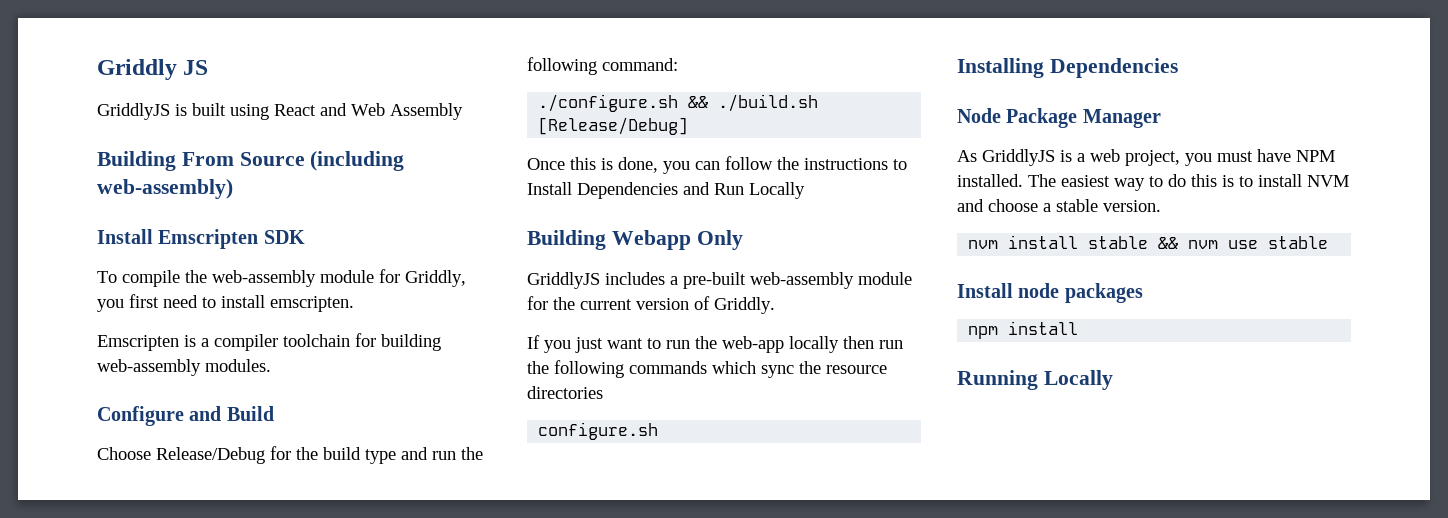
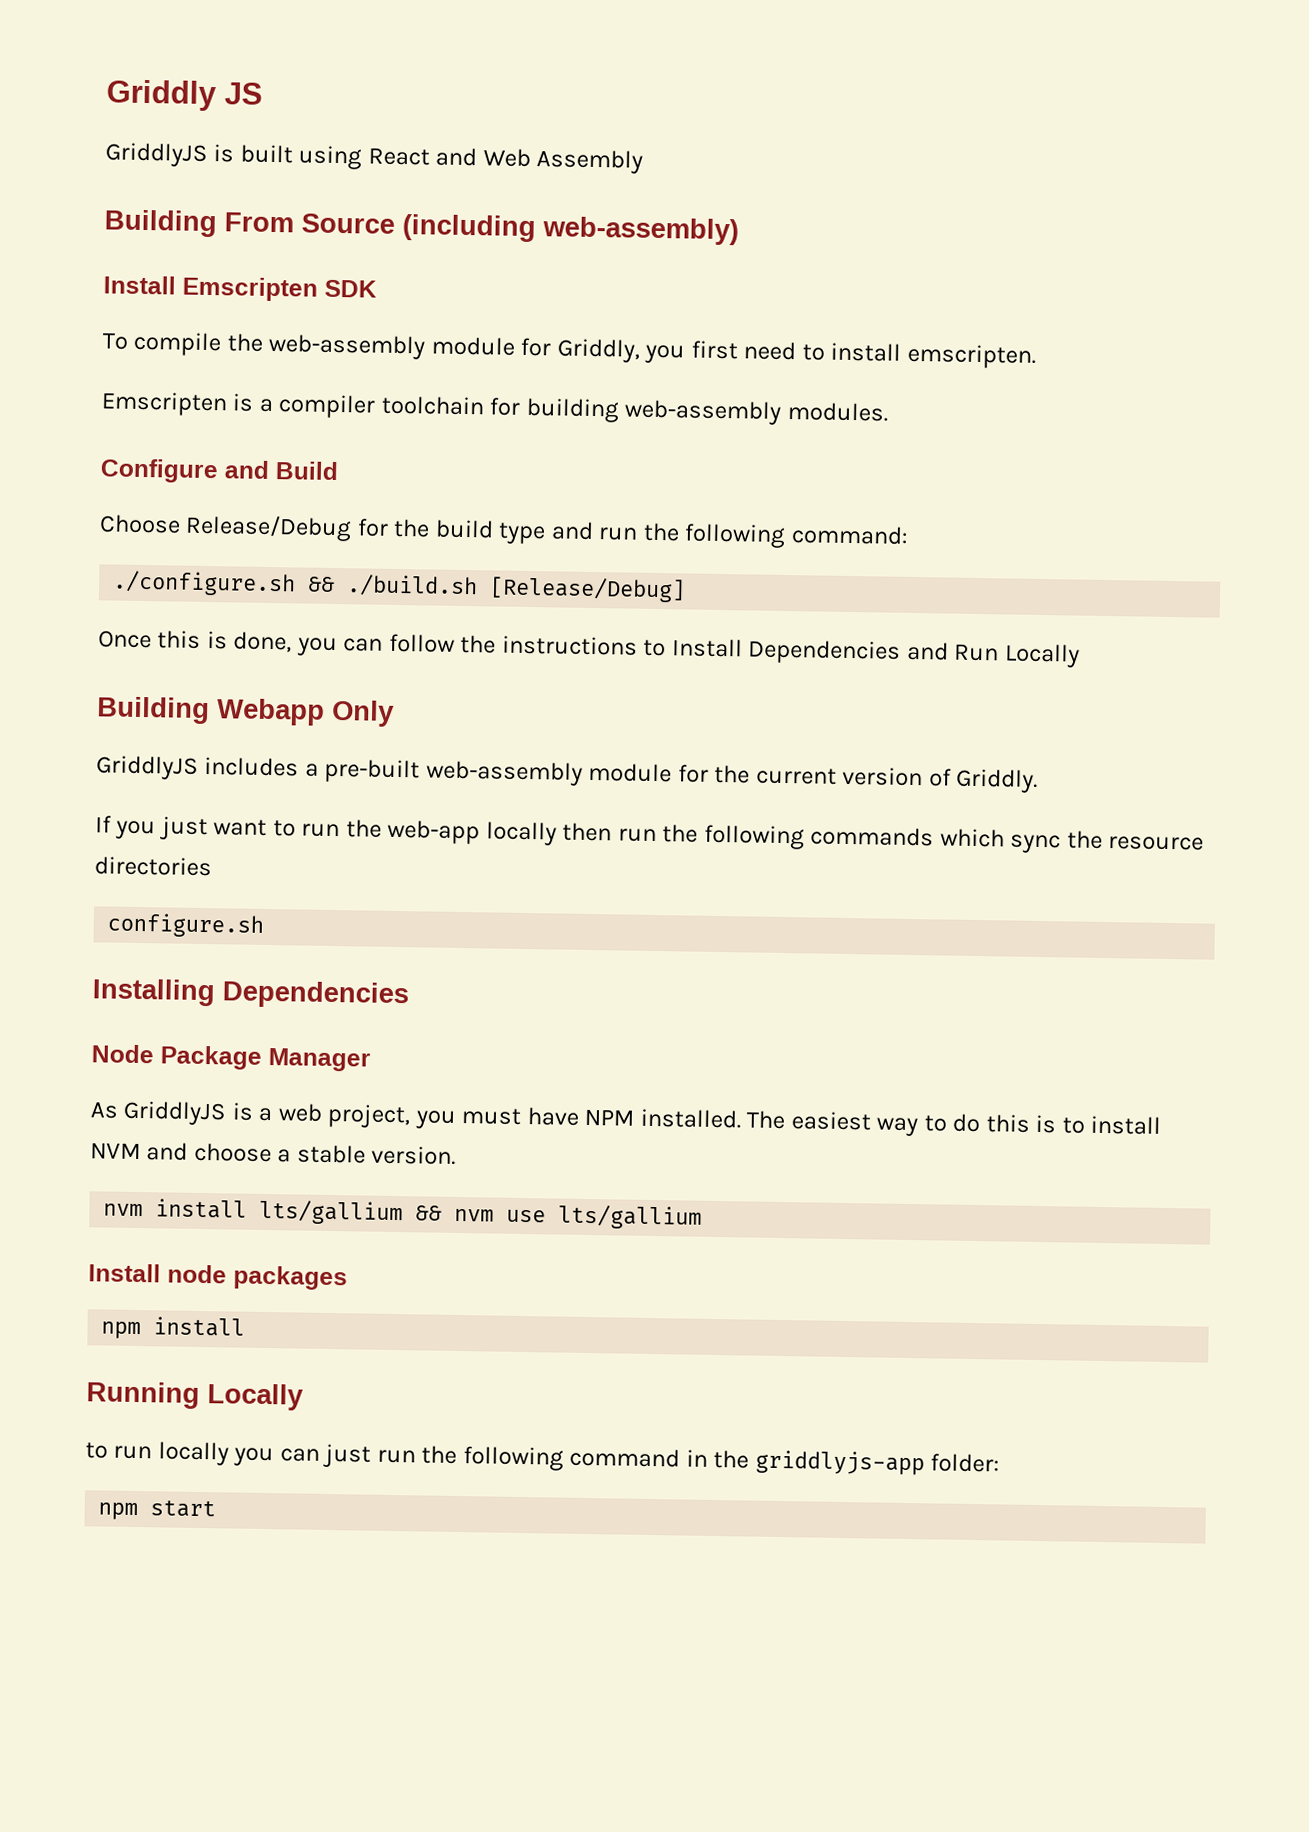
[1088,236,1149,249] stable -> [259,1199,404,1226] lts/gallium
[1268,236,1329,249] stable -> [558,1204,703,1230] lts/gallium
(1113, 380) none -> [85,1441,1001,1476] [98,1500,217,1521] // to run locally you can just run the following command in the griddlyjs-app folder: // npm start

